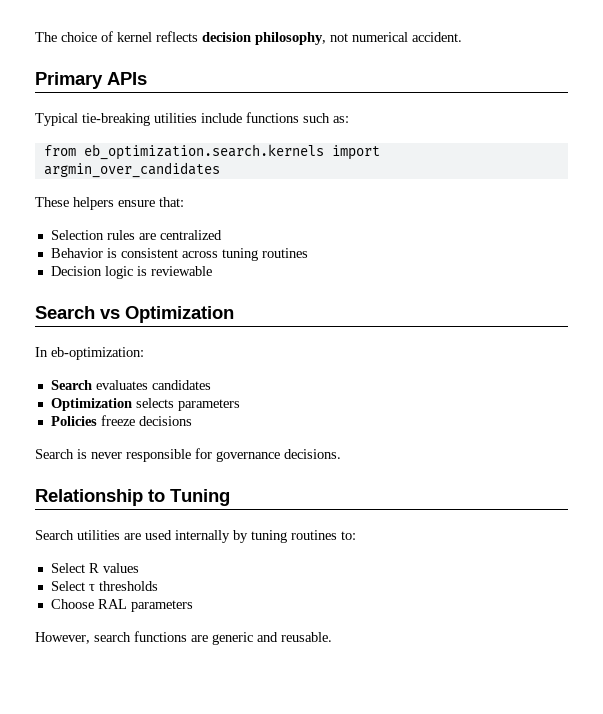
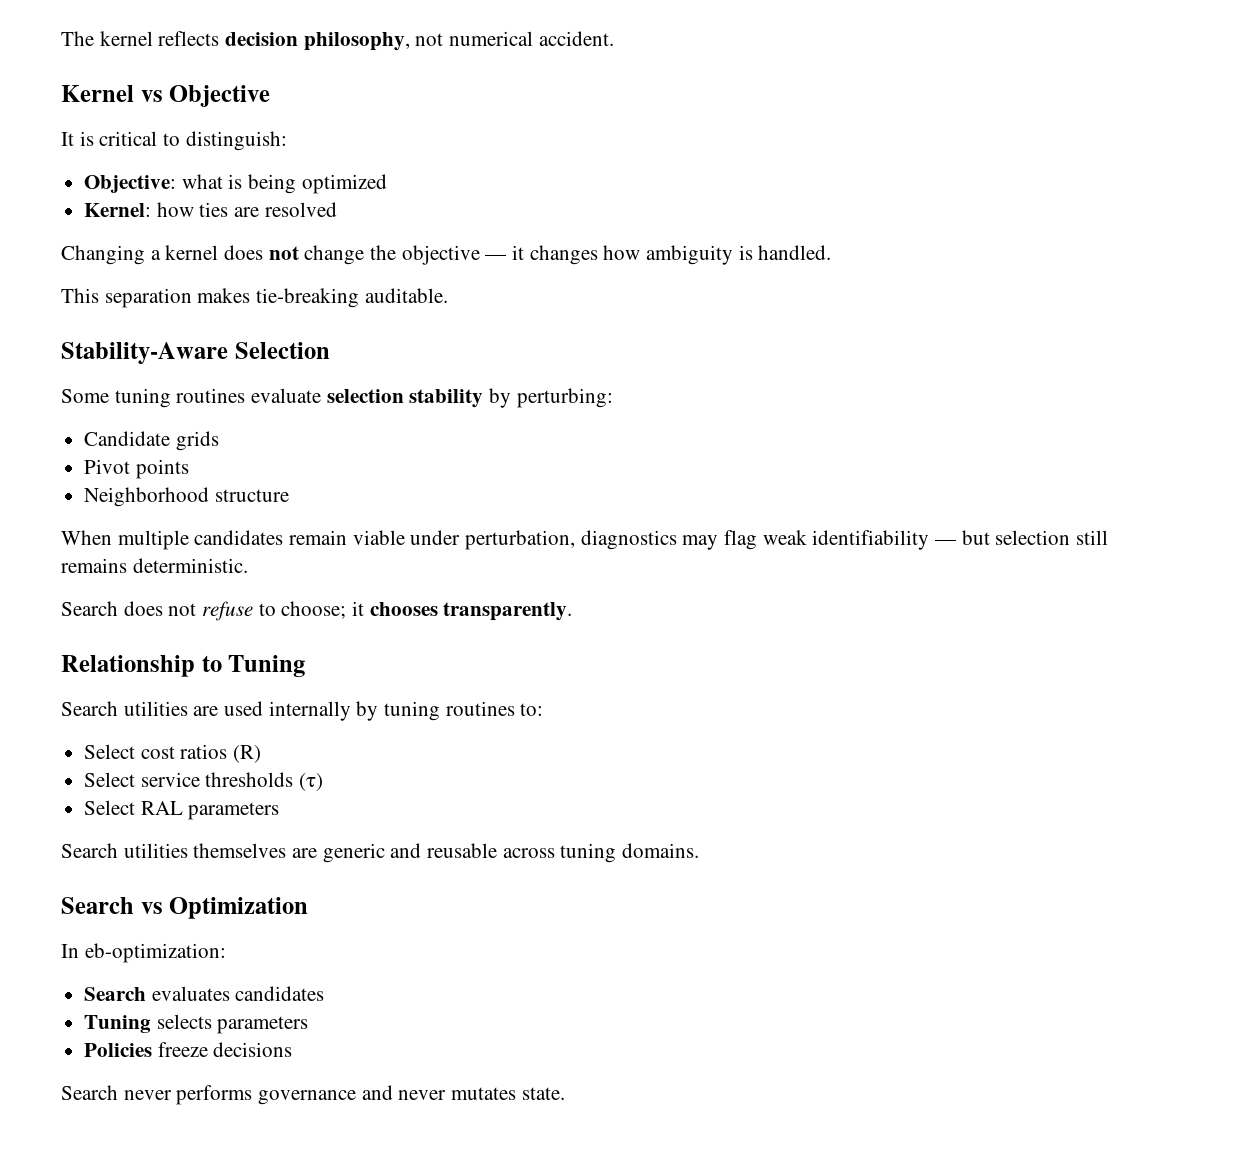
[61,31,113,42] choice of -> (94, 38) none
[35,72,147,89] [35,112,349,126] [43,144,380,160] [43,162,220,178] [35,197,184,210] [50,230,222,240] [50,248,308,261] [50,266,212,279] [35,306,234,323] [35,347,144,360] [50,380,211,390] [50,398,240,411] [50,415,192,426] [35,448,341,462] Primary APIs // Typical tie-breaking utilities include functions such as: // from eb_optimization.search.kernels import argmin_over_candidates // These helpers ensure that: // Selection rules are centralized // Behavior is consistent across tuning routines // Decision logic is reviewable // Search vs Optimization // In eb-optimization: // Search evaluates candidates // Optimization selects parameters // Policies freeze decisions // Search is never responsible for governance decisions. -> [61,85,271,107] [61,131,287,151] [84,174,387,194] [84,202,337,217] [61,245,832,265] [61,288,448,308] [61,342,330,364] [61,388,613,408] [84,431,219,451] [84,459,189,479] [84,487,289,507] [61,530,1109,550] [61,558,248,573] [61,601,573,621] Kernel vs Objective // It is critical to distinguish: // Objective: what is being optimized // Kernel: how ties are resolved // Changing a kernel does not change the objective — it changes how ambiguity is handled. // This separation makes tie-breaking auditable. // Stability-Aware Selection // Some tuning routines evaluate selection stability by perturbing: // Candidate grids // Pivot points // Neighborhood structure // When multiple candidates remain viable under perturbation, diagnostics may flag weak identifiability — but selection still remains deterministic. // Search does not refuse to choose; it chooses transparently.
[88,563,139,573] [50,581,95,591] R values // Select τ -> [140,744,262,763] [84,772,200,787] cost ratios (R) // Select service
[50,599,94,609] // Choose -> [299,773,324,791] [84,800,136,815] (τ) // Select
[35,631,332,645] However, search functions are generic and reusable. -> [61,843,700,863] [61,897,309,919] [61,943,226,963] [84,986,325,1001] [84,1014,309,1034] [84,1042,293,1057] [61,1085,565,1105] Search utilities themselves are generic and reusable across tuning domains. // Search vs Optimization // In eb-optimization: // Search evaluates candidates // Tuning selects parameters // Policies freeze decisions // Search never performs governance and never mutates state.

